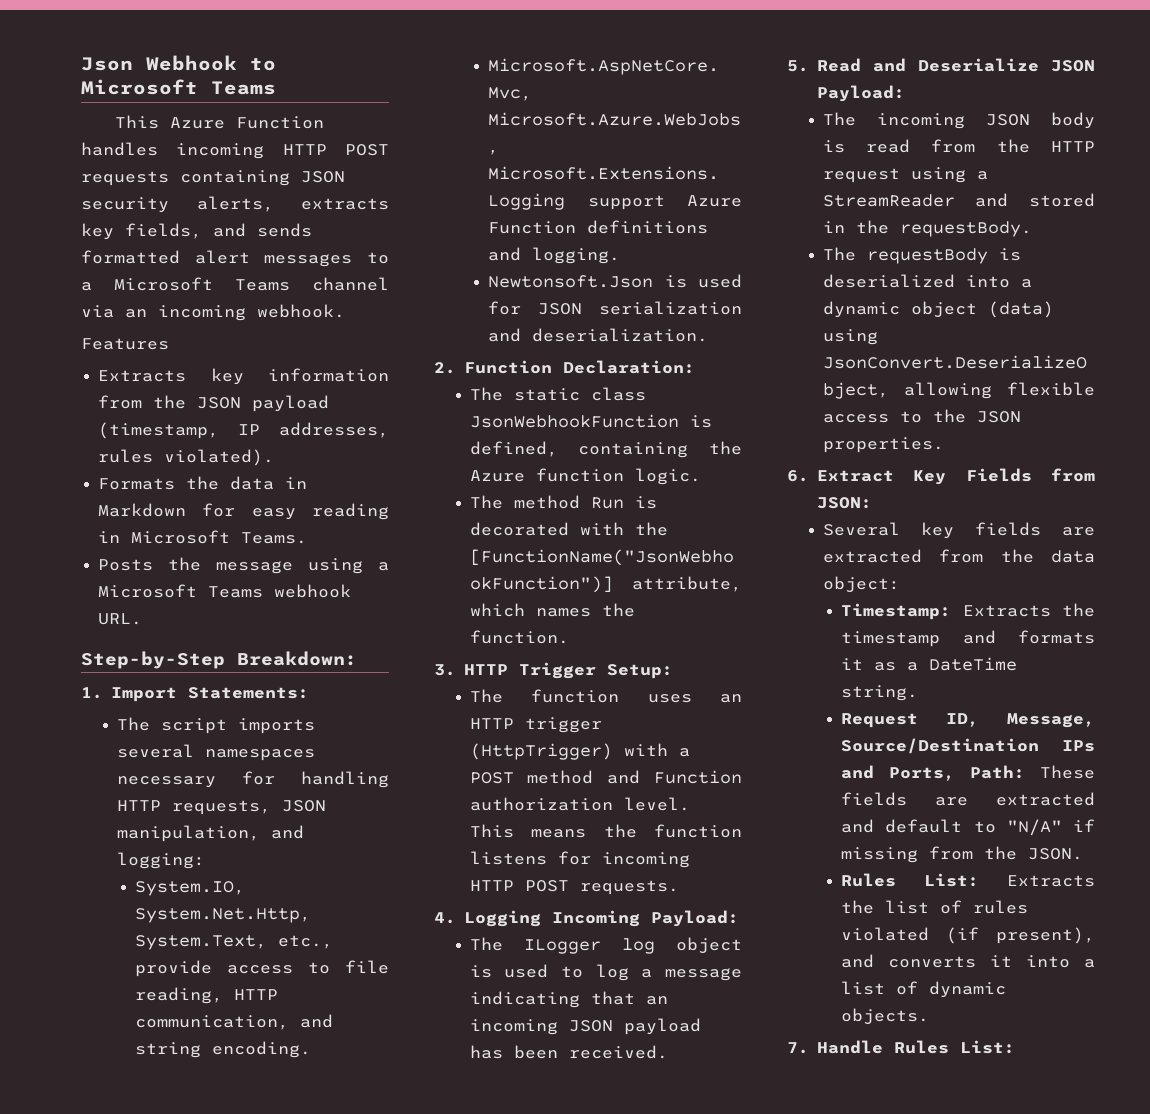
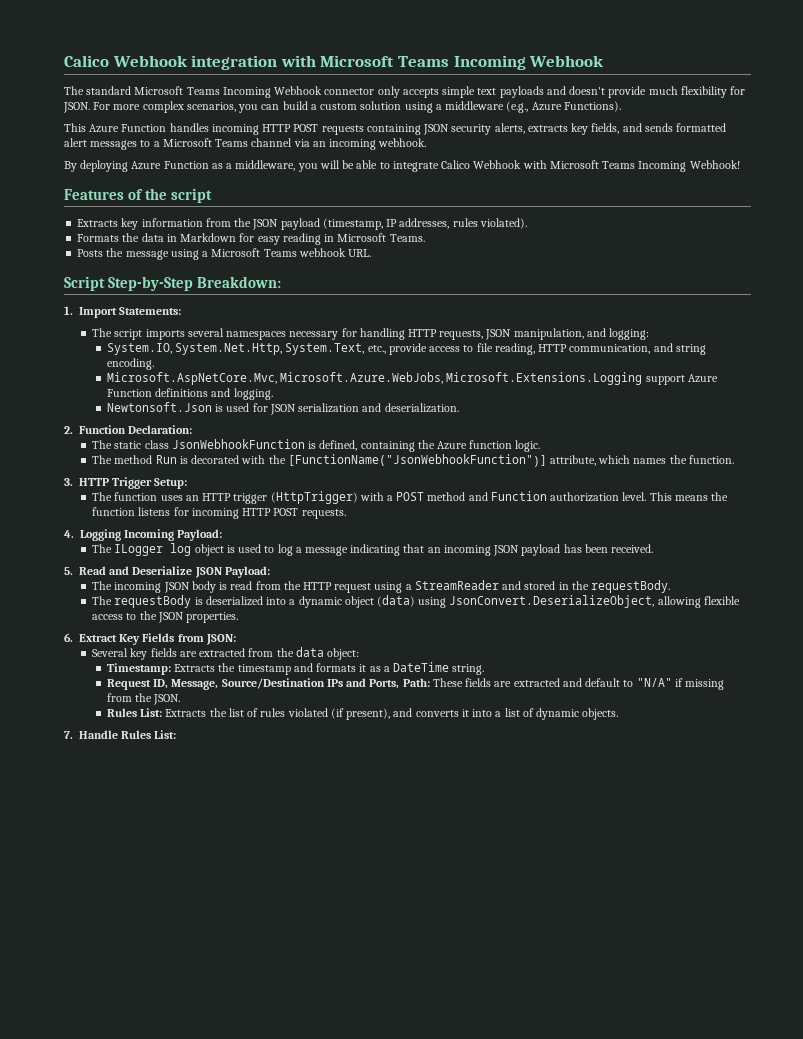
[81,55,276,71] [81,79,276,95] Json Webhook to Microsoft Teams -> [64,55,605,70] [64,86,746,98] [63,101,621,113] Calico Webhook integration with Microsoft Teams Incoming Webhook // The standard Microsoft Teams Incoming Webhook connector only accepts simple text payloads and doesn't provide much flexibility for JSON. For more complex scenarios, you can build a custom solution using a middleware (e.g., Azure Functions).
[81,338,169,350] Features -> [64,160,740,172] [64,188,213,203] By deploying Azure Function as a middleware, you will be able to integrate Calico Webhook with Microsoft Teams Incoming Webhook! // Features of the script
(143, 619) none -> [64,276,105,291] Script

